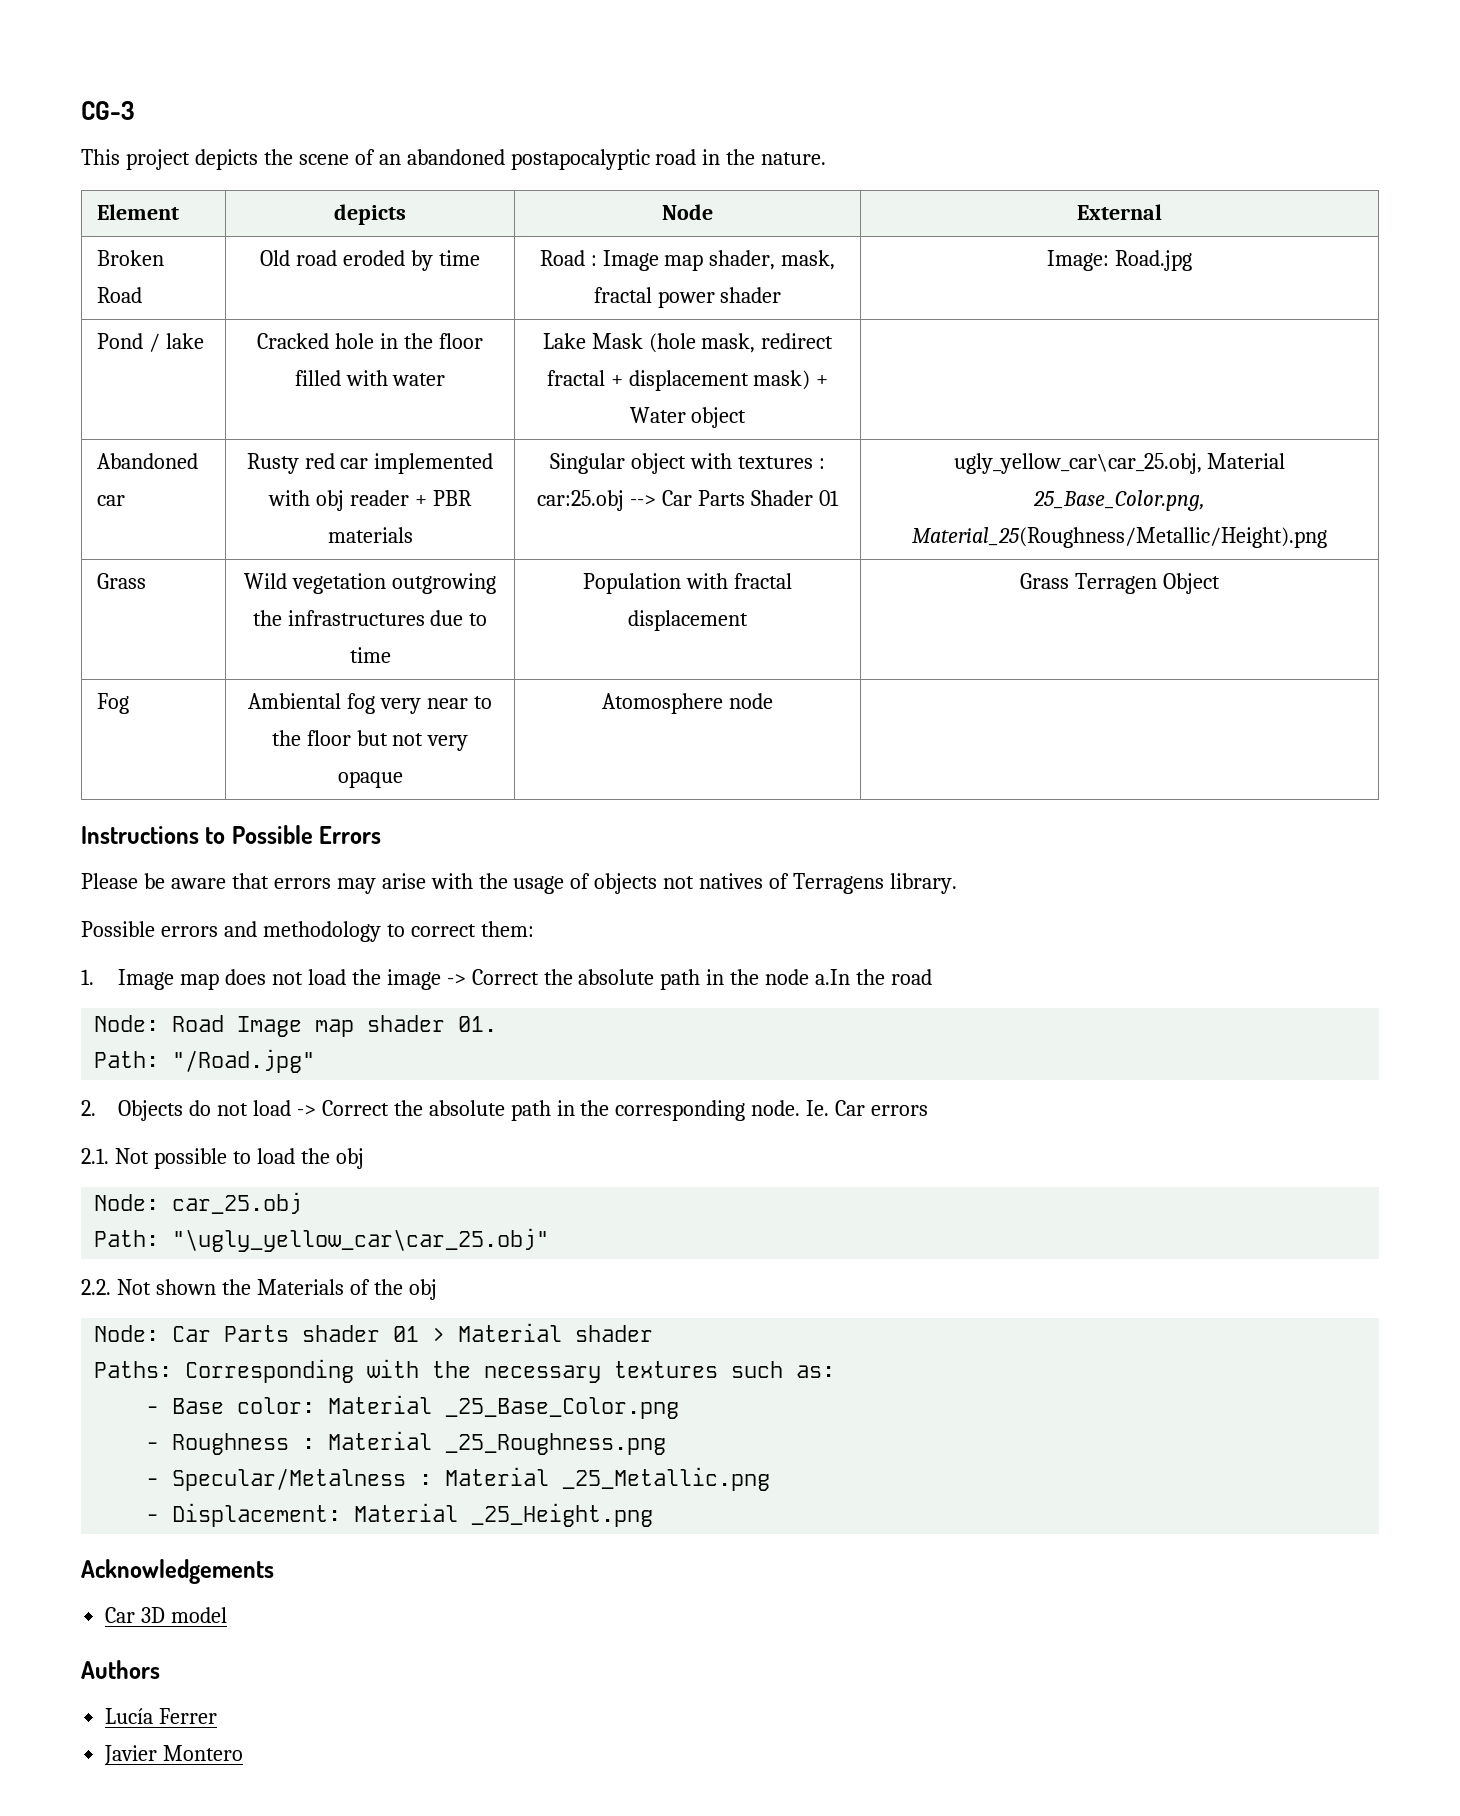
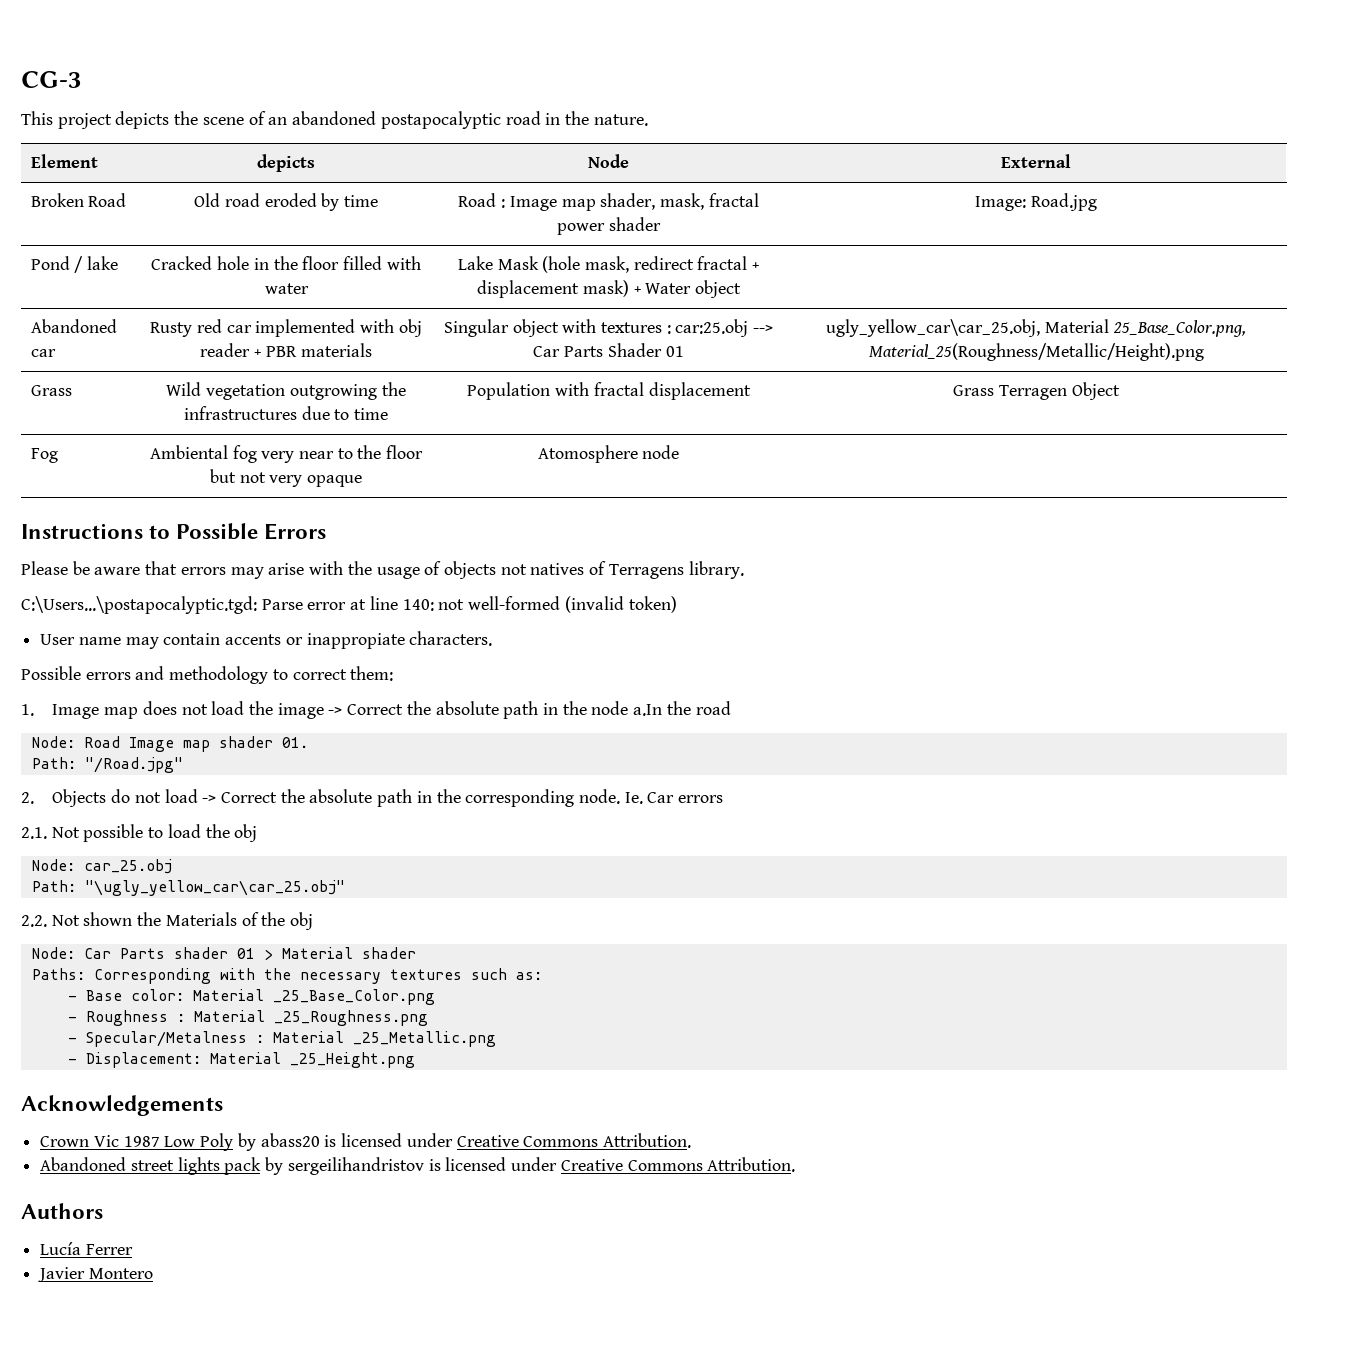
(958, 883) none -> [21,596,677,614] [40,631,493,649] // C:\Users...\postapocalyptic.tgd: Parse error at line 140: not well-formed (invalid token) // User name may contain accents or inappropiate characters.
[105,1607,228,1623] Car 3D model -> [40,1133,691,1151] [40,1157,796,1175] Crown Vic 1987 Low Poly by abass20 is licensed under Creative Commons Attribution. // Abandoned street lights pack by sergeilihandristov is licensed under Creative Commons Attribution.

